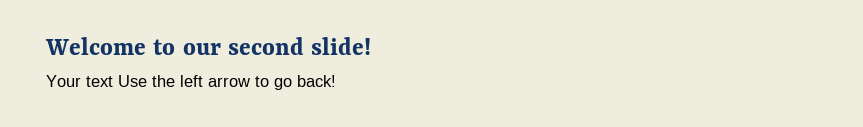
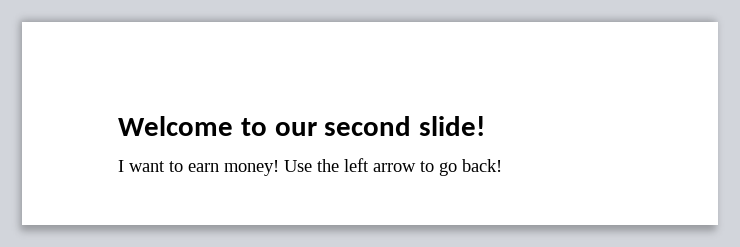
[46,75,113,87] Your text -> [118,160,279,176] I want to earn money!

